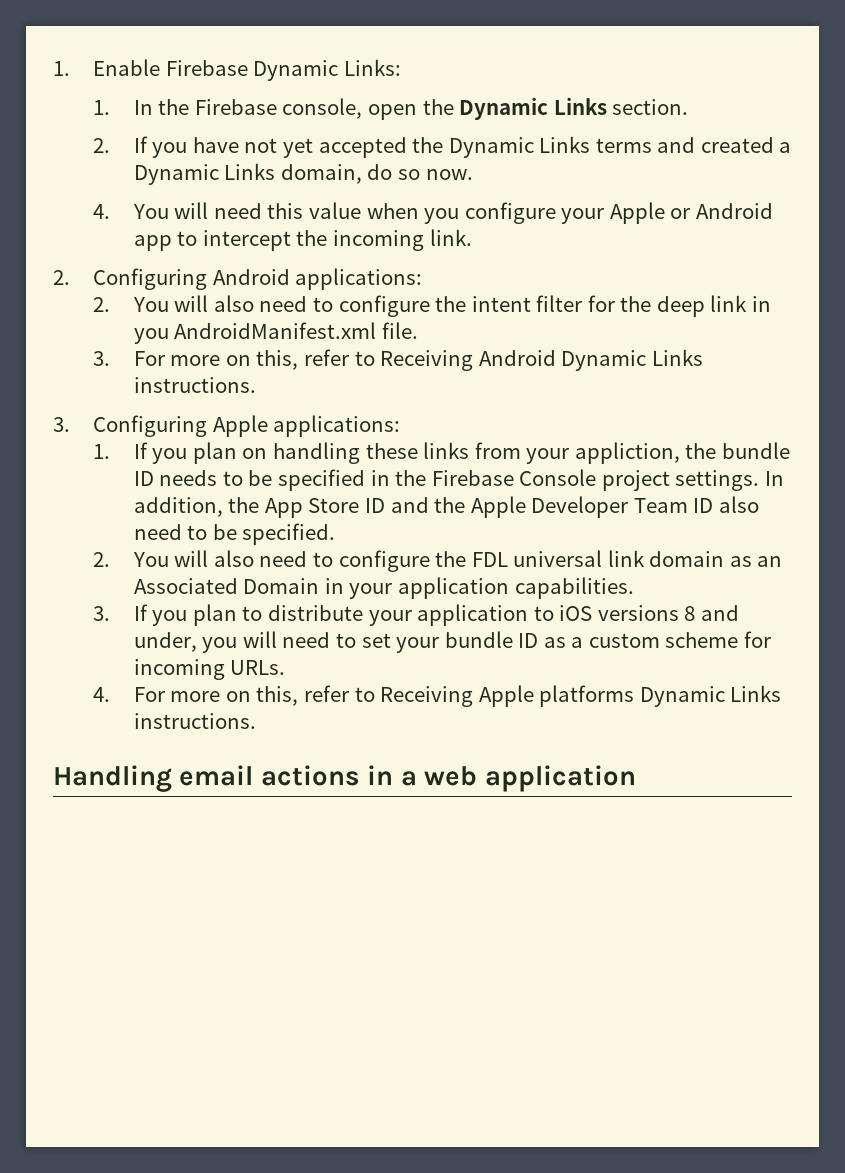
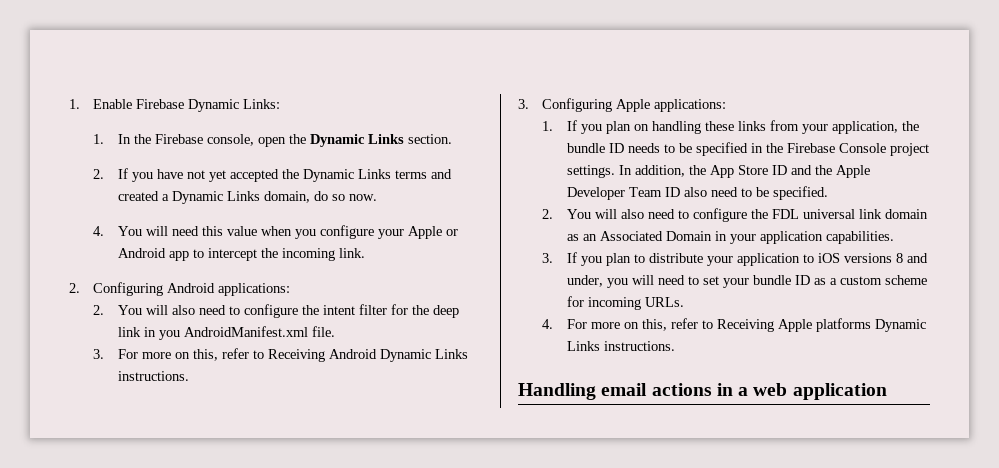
[574,442,680,464] appliction, -> [831,121,898,134] application,

